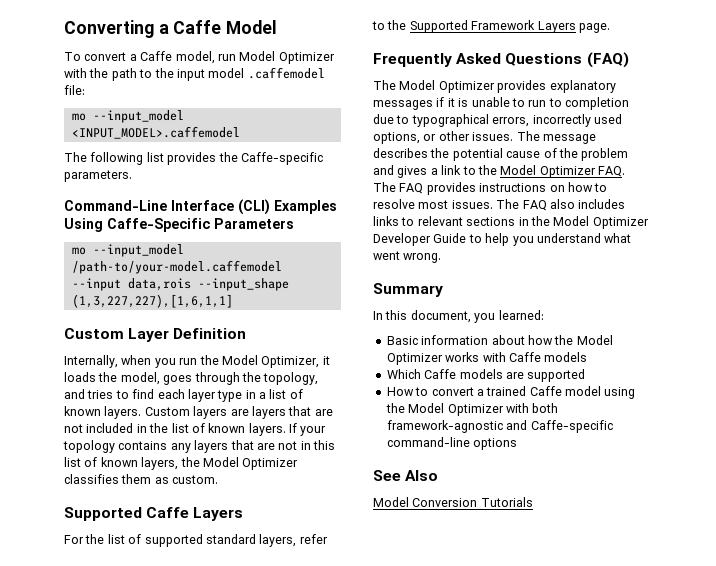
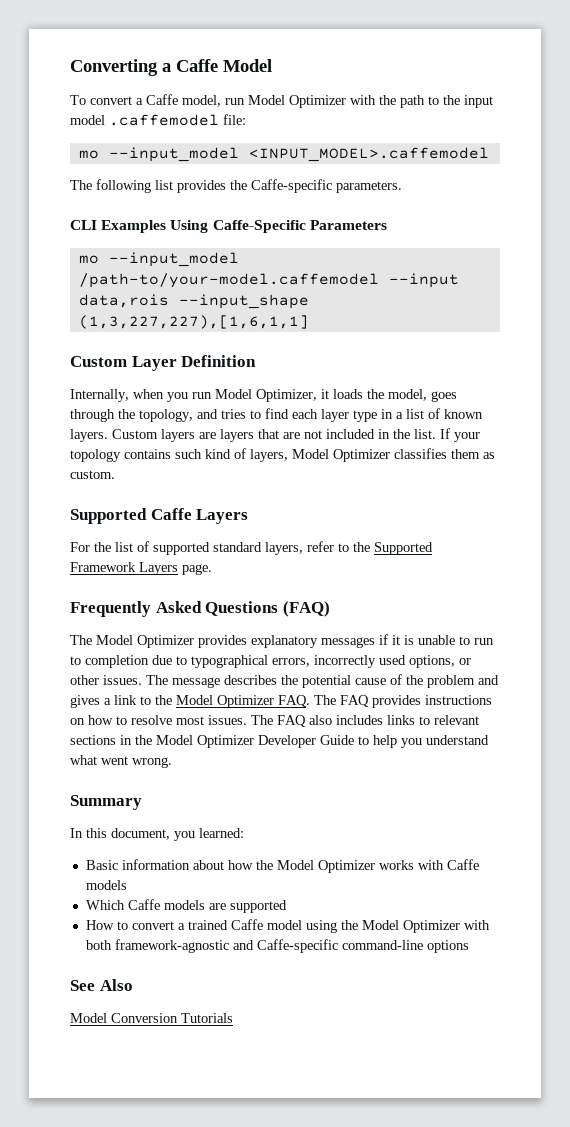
[64,199,270,215] Command-Line Interface (CLI) -> [70,220,97,230] CLI
[199,355,219,365] the -> (212, 395) none
[171,423,327,436] [63,440,335,453] [64,457,200,470] list of known layers. If your topology contains any layers that are not in this list of known layers, the -> [414,428,480,442] [70,448,288,462] list. If your topology contains such kind of layers,

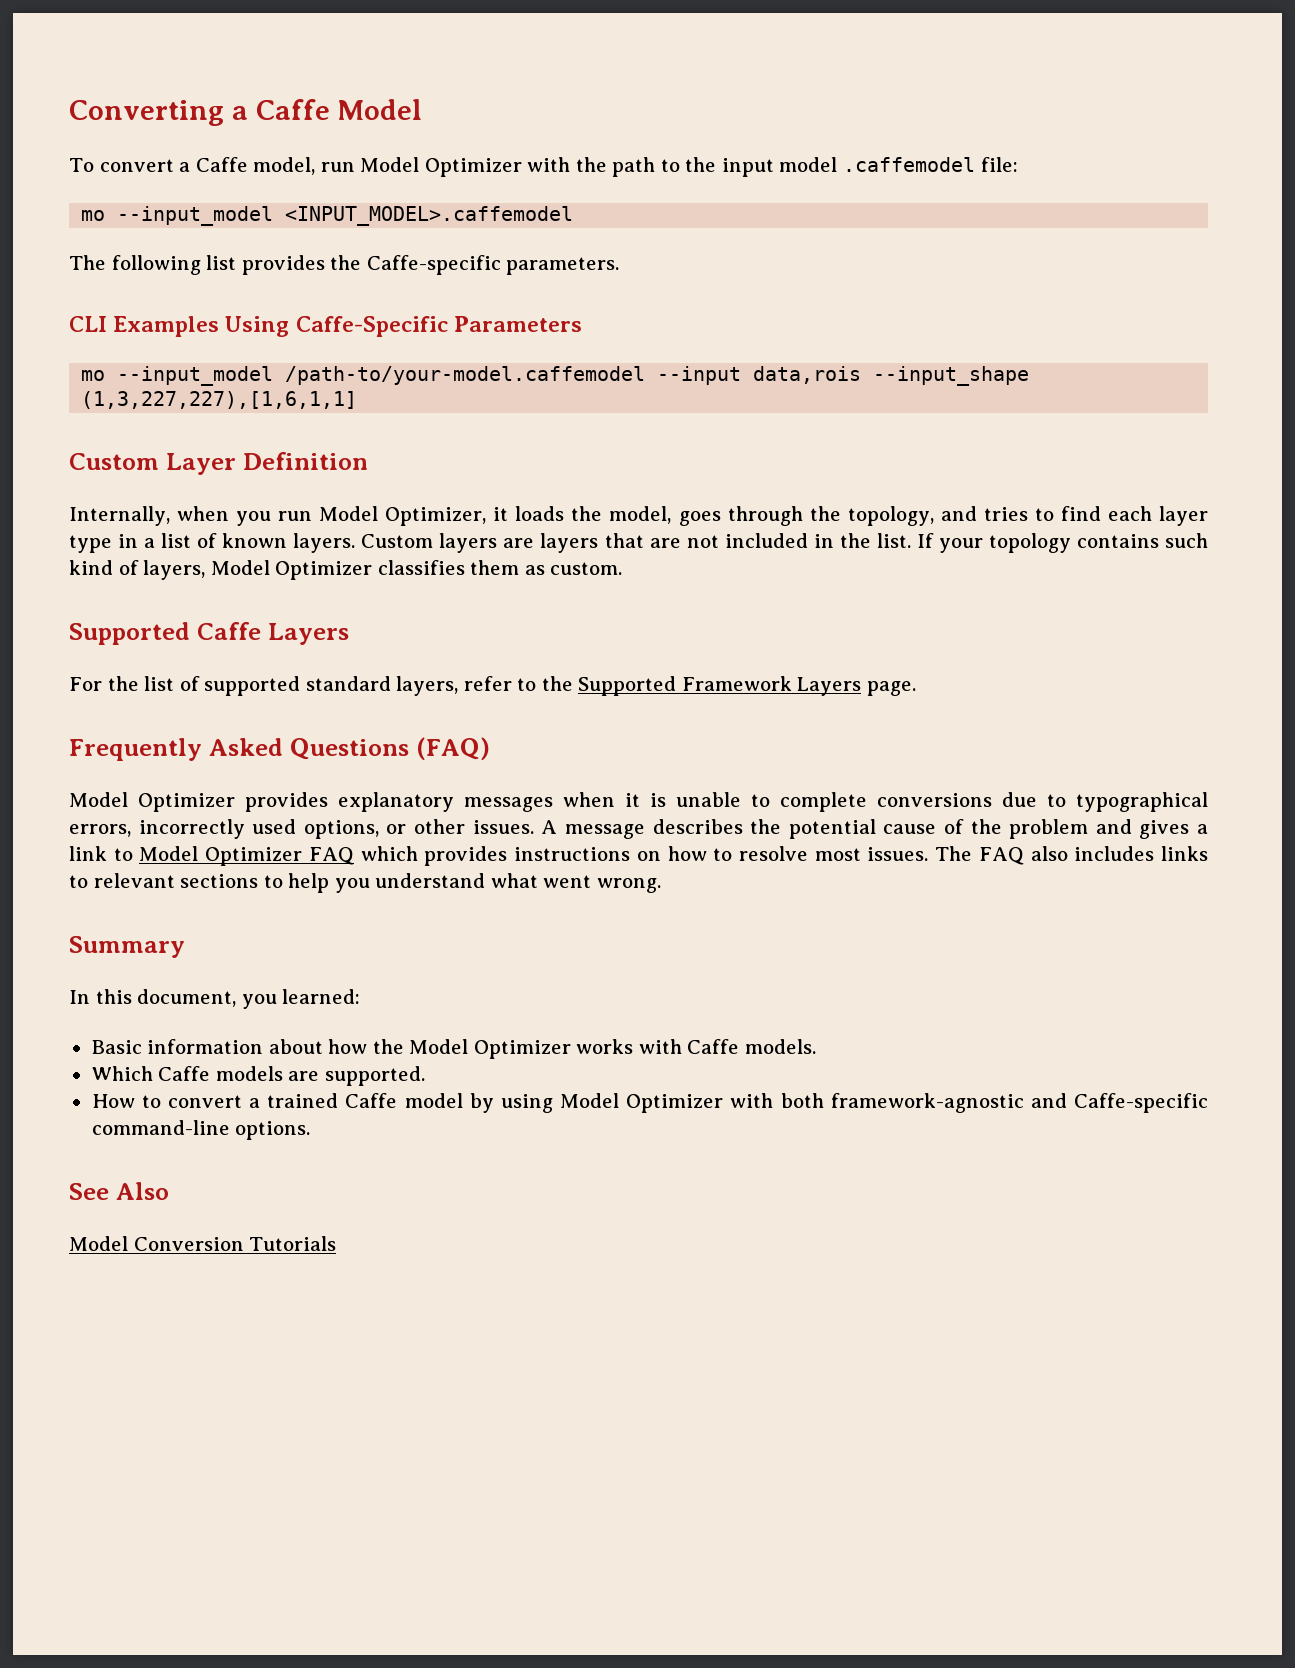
[70,635,92,645] The -> (490, 748) none
[379,634,388,645] if -> [563,792,615,807] when
[474,638,494,645] [70,655,149,668] run to completion -> [780,792,992,812] complete conversions
[146,675,168,685] The -> [541,820,558,834] A
[155,695,369,708] the Model Optimizer FAQ. The FAQ -> [139,846,418,866] Model Optimizer FAQ which
[120,735,354,748] in the Model Optimizer Developer Guide -> (259, 881) none
[85,880,127,890] models -> [744,1039,816,1054] models.
[229,900,287,913] supported -> [324,1066,425,1086] supported.
[305,920,358,933] using the -> [469,1093,553,1113] by using
[426,940,469,953] options -> [235,1121,311,1140] options.

